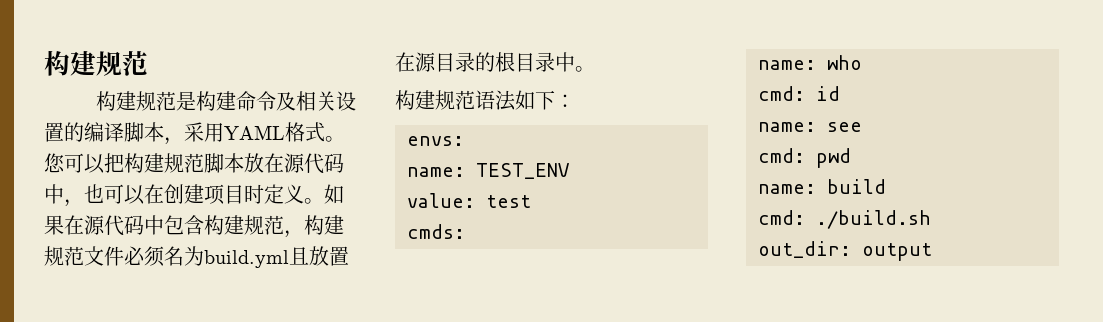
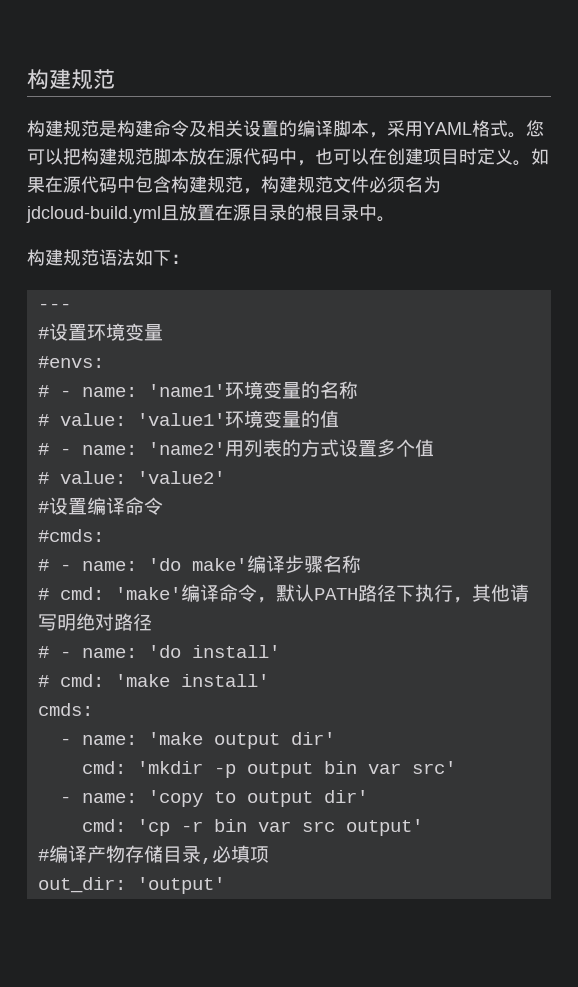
[204,250,289,268] build.yml -> [26,206,161,223] jdcloud-build.yml
[407,136,464,146] [407,163,569,179] [407,193,531,208] [407,224,465,239] [758,55,862,70] [758,86,840,101] [758,122,862,132] [758,148,851,168] [758,179,886,194] [758,210,931,229] envs: // name: TEST_ENV // value: test // cmds: // name: who // cmd: id // name: see // cmd: pwd // name: build // cmd: ./build.sh -> [37,303,71,310] [37,323,163,341] [37,356,104,368] [37,381,358,399] [37,410,339,428] [37,439,434,457] [37,471,225,484] [37,497,163,515] [37,529,104,542] [37,555,361,574] [37,584,529,603] [37,613,152,631] [37,645,280,658] [37,674,269,687] [37,703,93,716] [59,732,335,749] [81,761,456,778] [59,790,368,807] [81,819,423,836] [37,845,269,864] --- // #设置环境变量 // #envs: // # - name: 'name1'环境变量的名称 // # value: 'value1'环境变量的值 // # - name: 'name2'用列表的方式设置多个值 // # value: 'value2' // #设置编译命令 // #cmds: // # - name: 'do make'编译步骤名称 // # cmd: 'make'编译命令，默认PATH路径下执行，其他请写明绝对路径 // # - name: 'do install' // # cmd: 'make install' // cmds: // - name: 'make output dir' // cmd: 'mkdir -p output bin var src' // - name: 'copy to output dir' // cmd: 'cp -r bin var src output' // #编译产物存储目录,必填项
[862,243,932,261] output -> [136,877,225,894] 'output'

